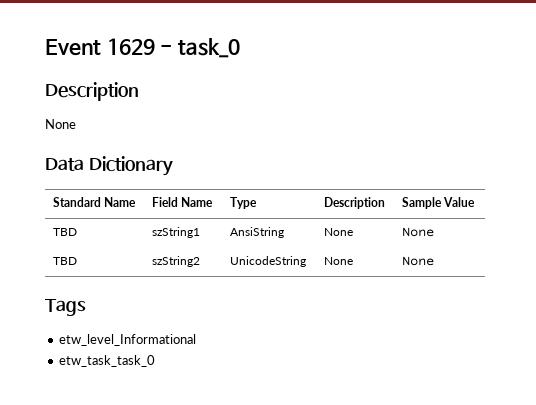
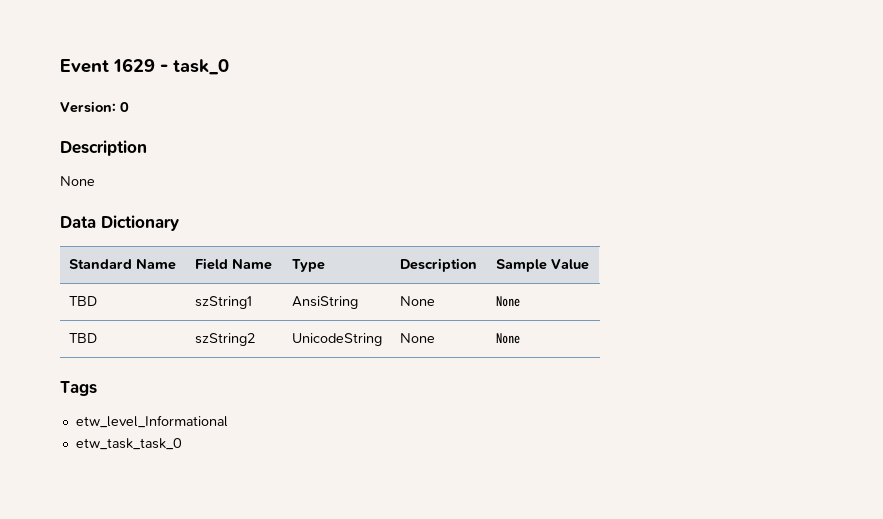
(240, 48) none -> [60,101,129,113] // Version: 0

